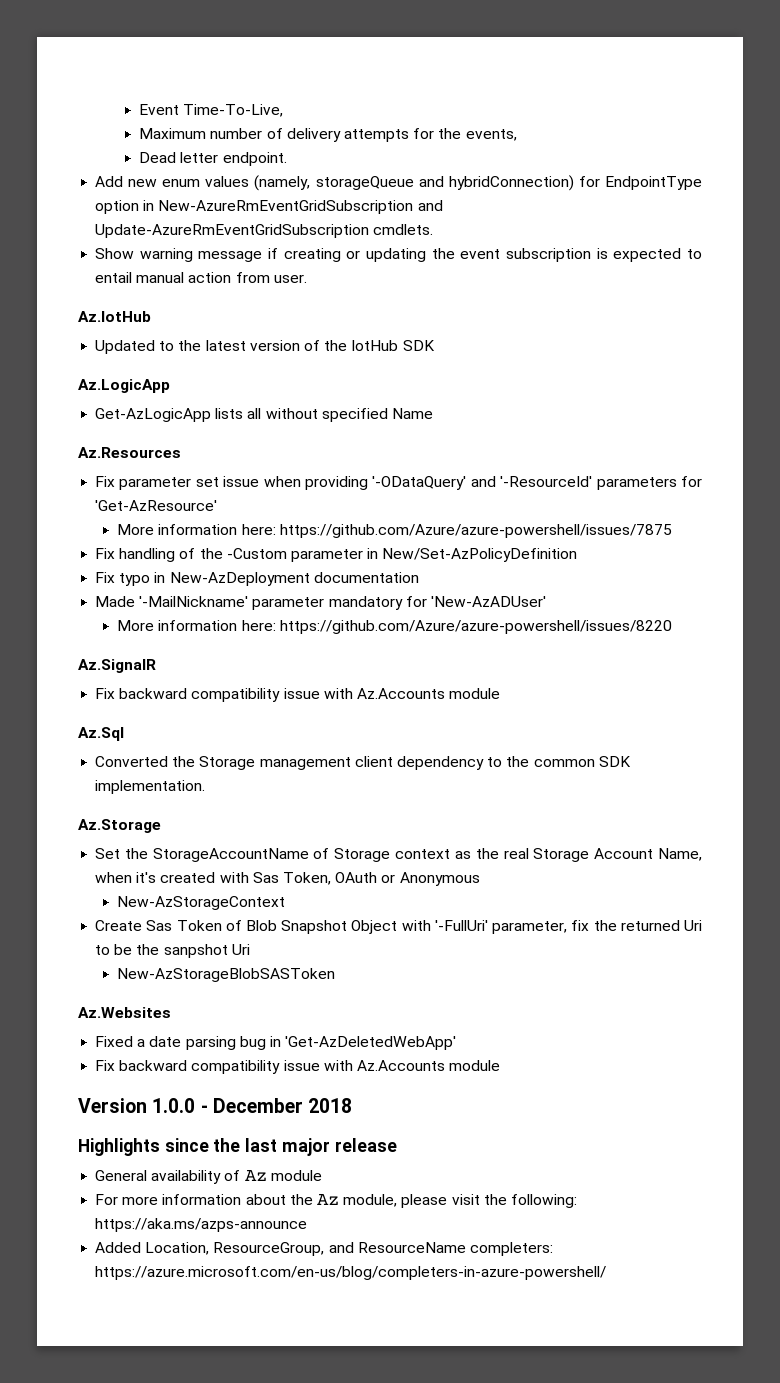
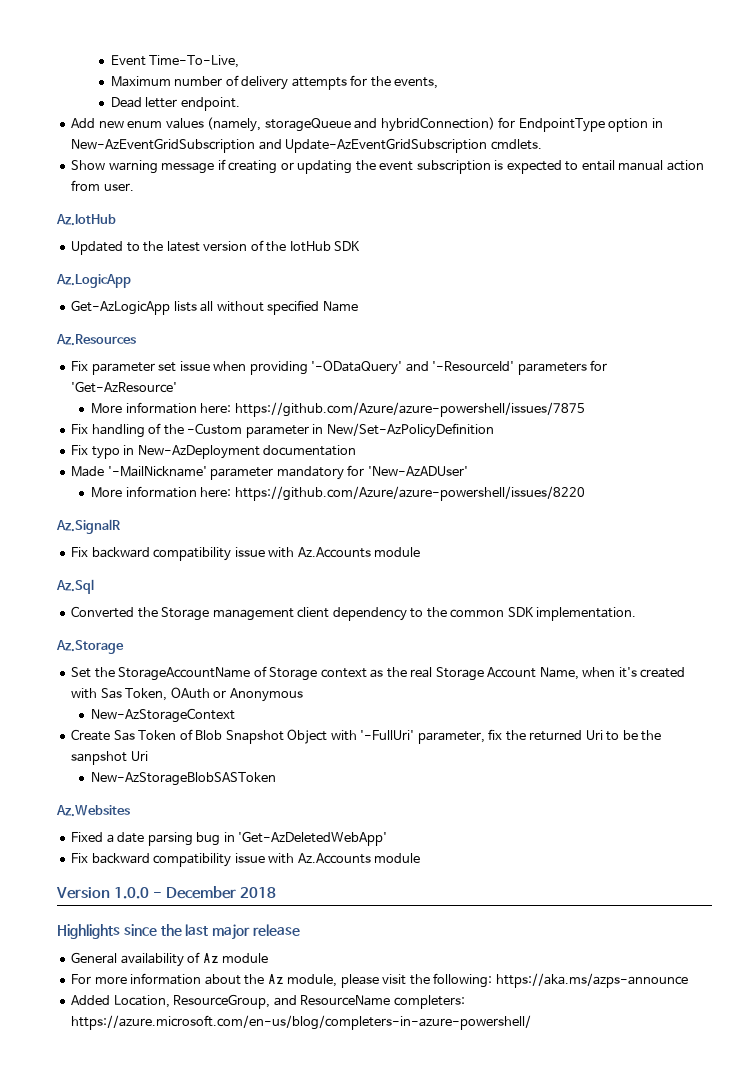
[158,200,443,214] [95,224,370,238] New-AzureRmEventGridSubscription and Update-AzureRmEventGridSubscription -> [71,138,488,153] New-AzEventGridSubscription and Update-AzEventGridSubscription

